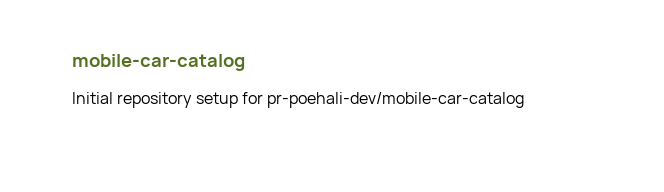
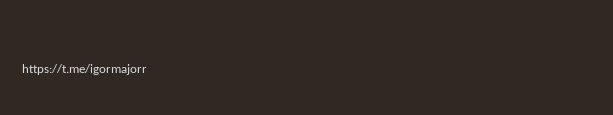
[72,54,245,71] [72,92,525,108] mobile-car-catalog // Initial repository setup for pr-poehali-dev/mobile-car-catalog -> [22,64,147,75] https://t.me/igormajorr

